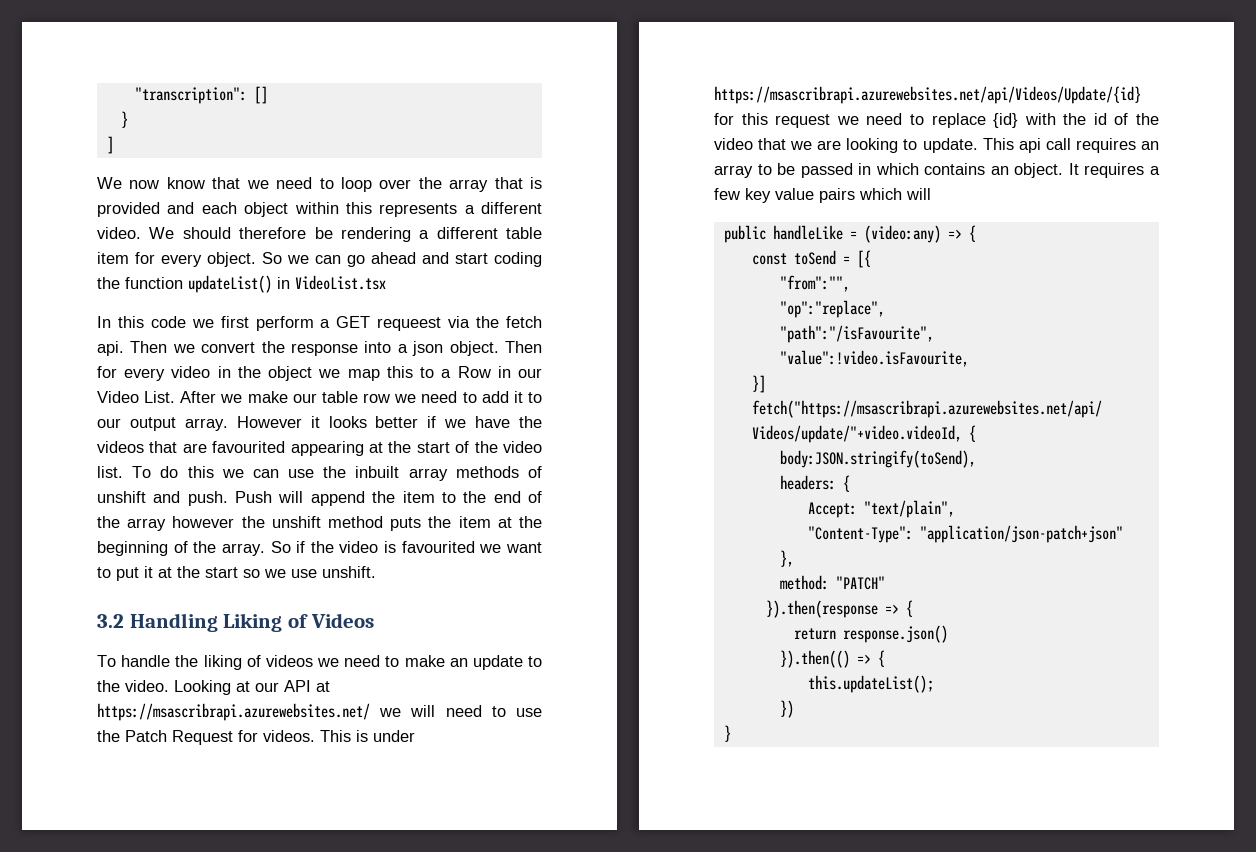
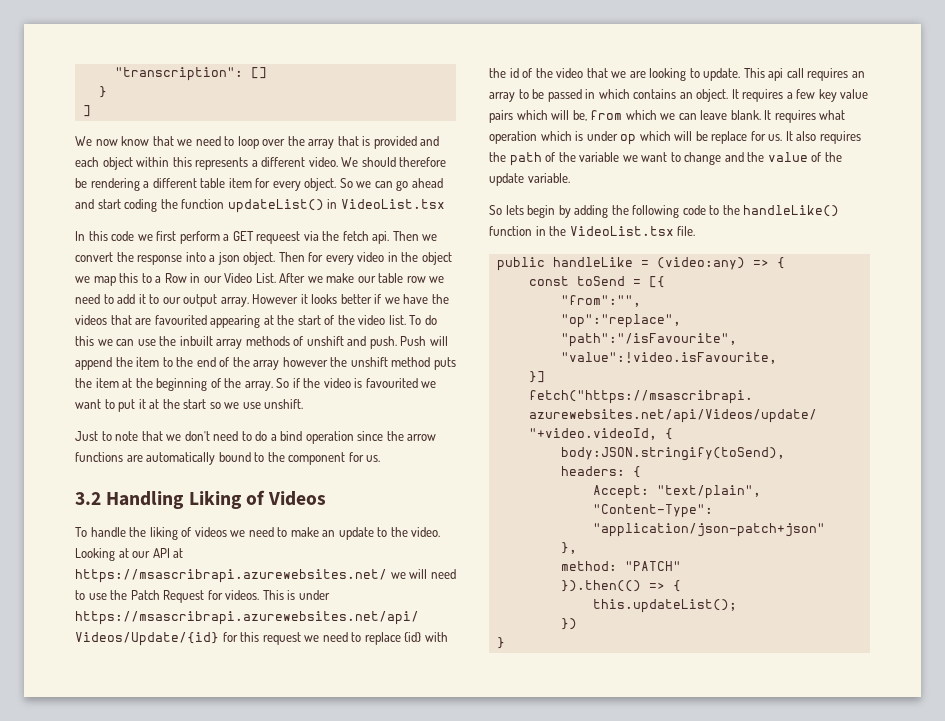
(376, 572) none -> [75,431,437,444] [75,452,381,465] // Just to note that we don't need to do a bind operation since the arrow functions are automatically bound to the component for us.
(931, 194) none -> [572,110,846,123] [489,131,861,145] [489,152,842,166] [489,173,570,186] [489,205,840,218] [489,226,696,236] be, from which we can leave blank. It requires what operation which is under op which will be replace for us. It also requires the path of the variable we want to change and the value of the update variable. // So lets begin by adding the following code to the handleLike() function in the VideoList.tsx file.
[765,600,913,618] [793,625,948,643] // }).then(response => { // return response.json() -> (681, 566) none

